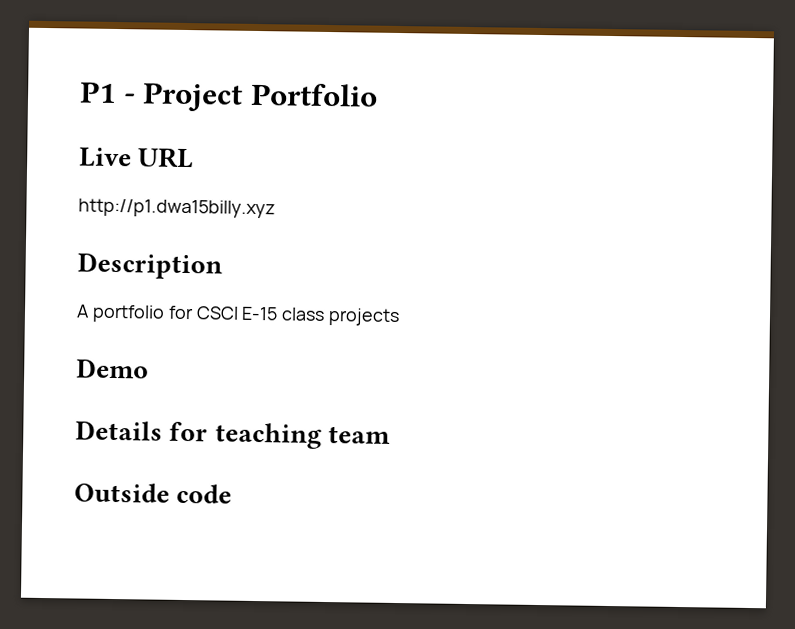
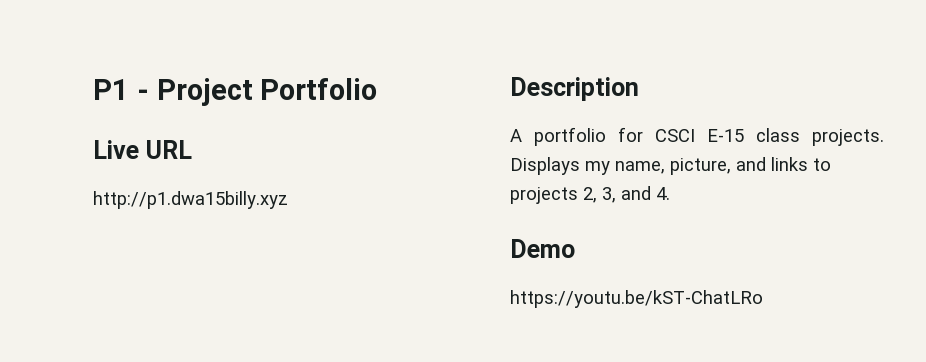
[328,308,401,327] [76,358,149,379] [75,420,391,449] [74,482,233,504] projects // Demo // Details for teaching team // Outside code -> [812,129,884,146] [510,157,831,175] [510,186,670,204] [510,239,575,258] [510,290,763,308] projects. Displays my name, picture, and links to projects 2, 3, and 4. // Demo // https://youtu.be/kST-ChatLRo

